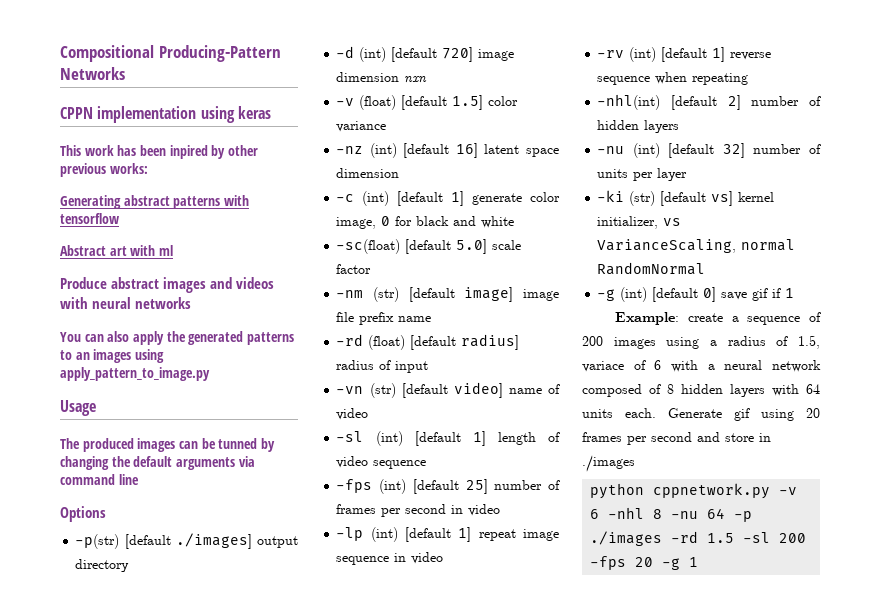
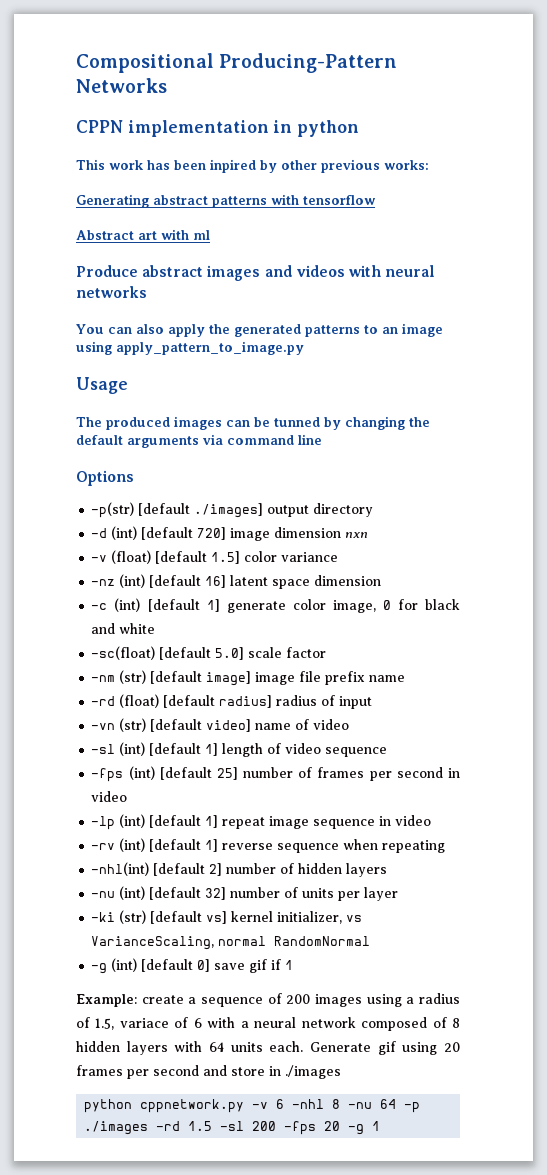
[200,106,271,123] using keras -> [273,120,360,137] in python
[93,349,132,363] images -> [401,323,443,337] image

